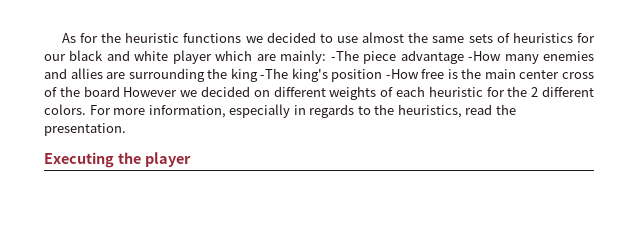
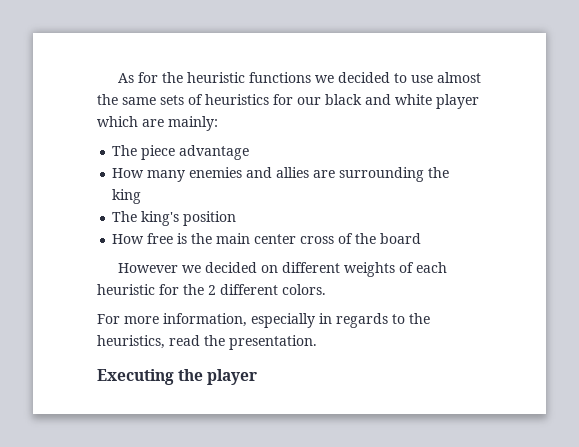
[330,50,359,61] -The -> [112,145,138,156] // The
[468,51,502,61] -How -> [112,168,145,178] // How
[260,68,289,79] -The -> [112,211,138,222] // The
[385,69,419,79] -How -> [112,234,145,244] // How
(120, 91) none -> (422, 238) //
(86, 109) none -> (326, 289) //

